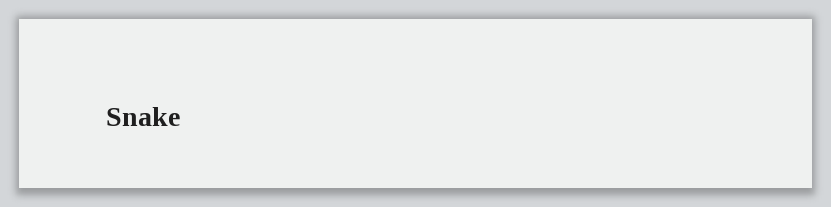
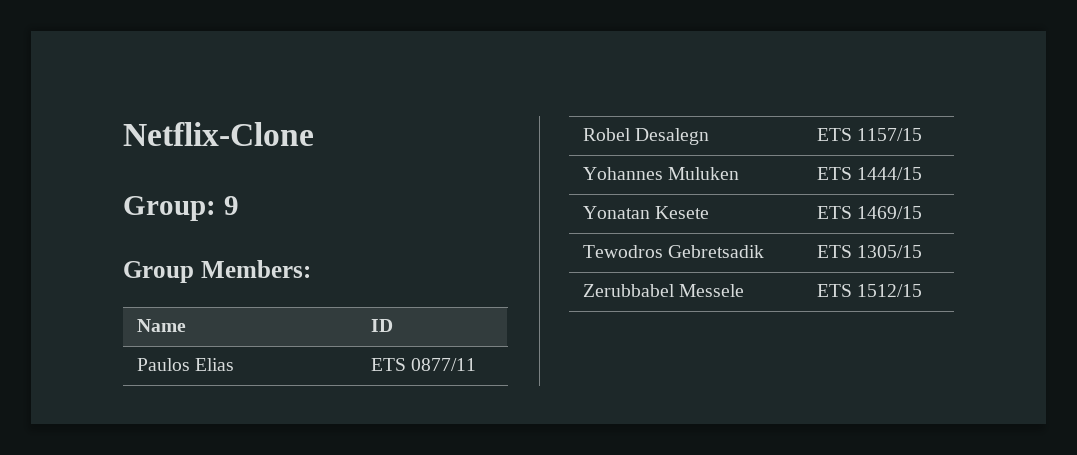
[106,107,180,126] Snake -> [123,122,314,146] [123,196,239,221] [123,260,311,283] [136,319,186,332] [370,319,393,332] [136,358,234,371] [370,358,476,371] [582,128,709,145] [816,128,922,141] [582,167,739,180] [816,167,922,180] [582,206,709,219] [816,206,922,219] [582,245,764,258] [816,245,922,258] [582,284,744,297] [816,284,922,297] Netflix-Clone // Group: 9 // Group Members: // Name | ID // Paulos Elias | ETS 0877/11 // Robel Desalegn | ETS 1157/15 // Yohannes Muluken | ETS 1444/15 // Yonatan Kesete | ETS 1469/15 // Tewodros Gebretsadik | ETS 1305/15 // Zerubbabel Messele | ETS 1512/15

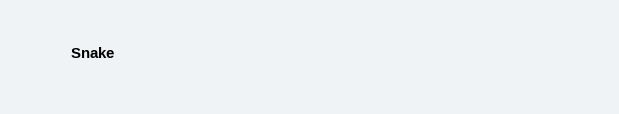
[123,122,314,146] [123,196,239,221] [123,260,311,283] [136,319,186,332] [370,319,393,332] [136,358,234,371] [370,358,476,371] [582,128,709,145] [816,128,922,141] [582,167,739,180] [816,167,922,180] [582,206,709,219] [816,206,922,219] [582,245,764,258] [816,245,922,258] [582,284,744,297] [816,284,922,297] Netflix-Clone // Group: 9 // Group Members: // Name | ID // Paulos Elias | ETS 0877/11 // Robel Desalegn | ETS 1157/15 // Yohannes Muluken | ETS 1444/15 // Yonatan Kesete | ETS 1469/15 // Tewodros Gebretsadik | ETS 1305/15 // Zerubbabel Messele | ETS 1512/15 -> [71,47,114,58] Snake

